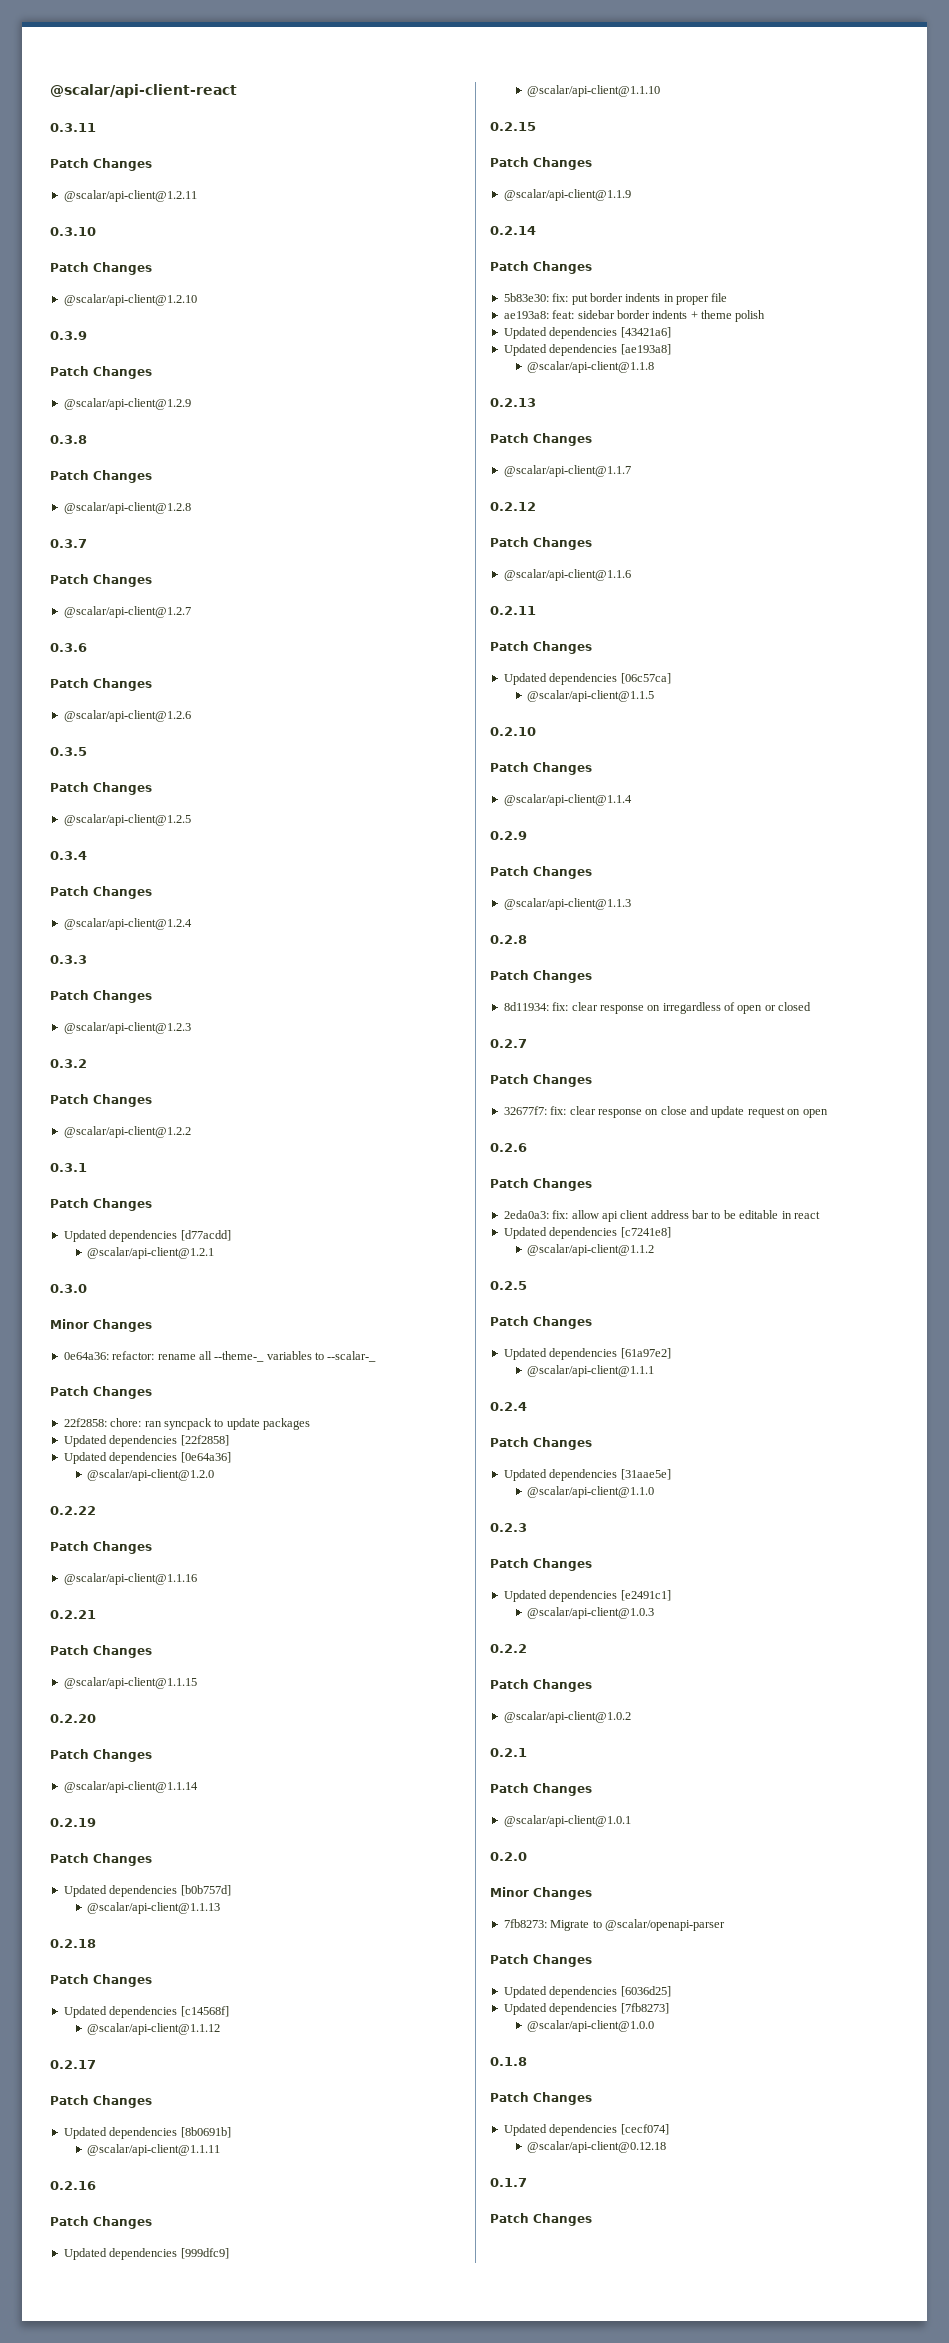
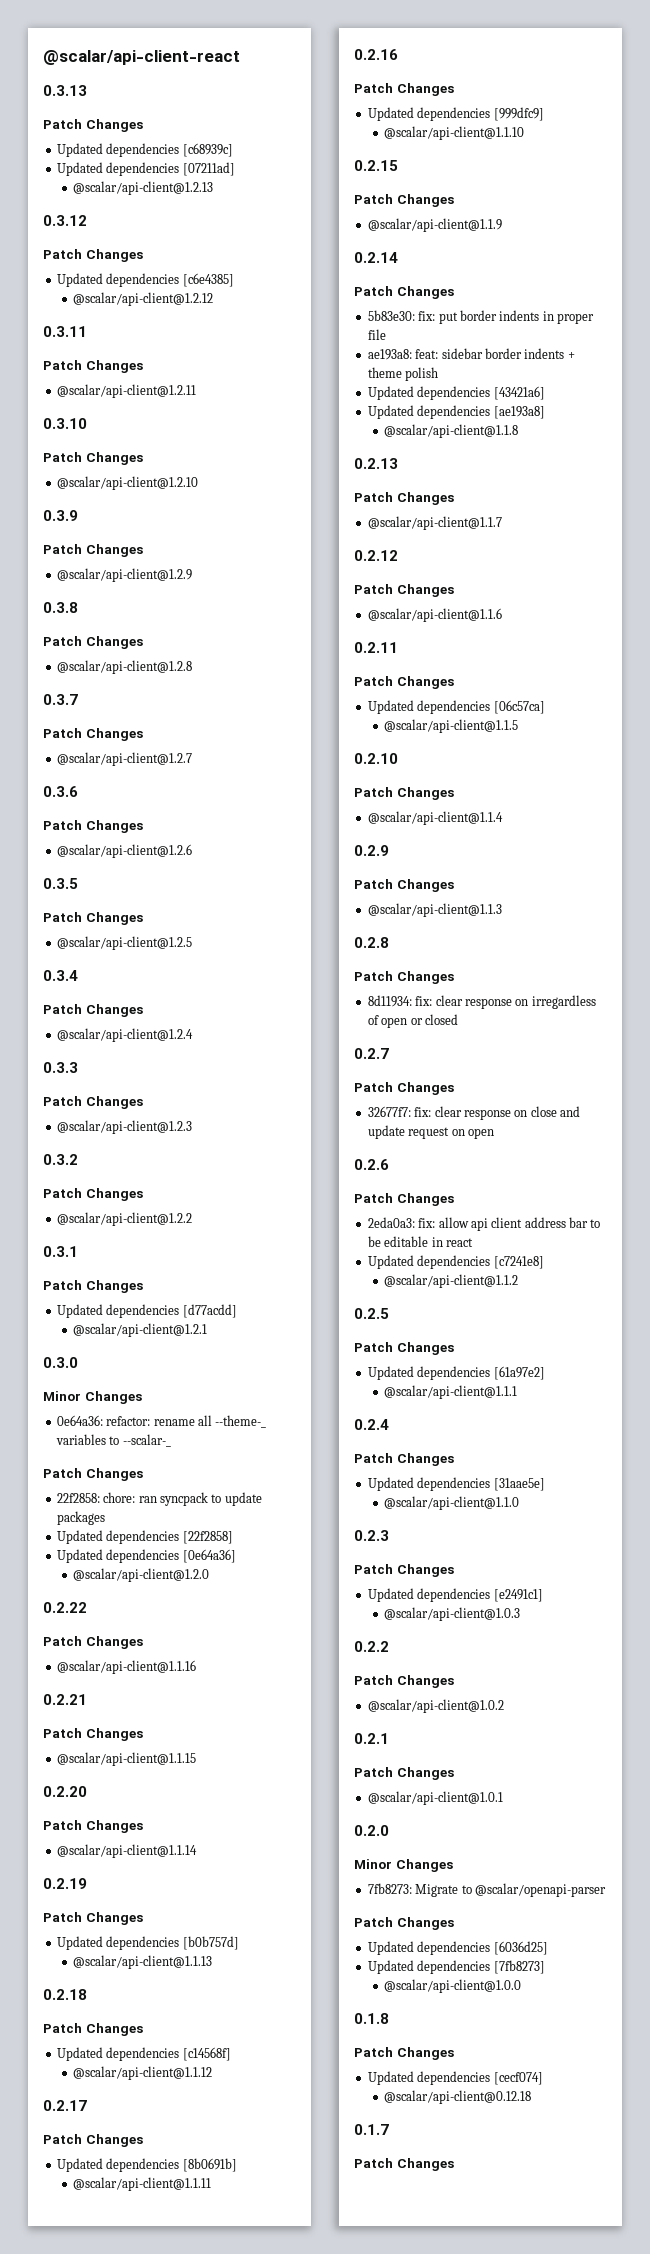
(237, 91) none -> [43,85,87,96] [43,119,143,132] [56,143,233,157] [56,162,235,176] [72,181,213,195] [43,215,87,226] [43,249,143,262] [56,273,234,287] [72,292,213,306] // 0.3.13 // Patch Changes // Updated dependencies [c68939c] // Updated dependencies [07211ad] // @scalar/api-client@1.2.13 // 0.3.12 // Patch Changes // Updated dependencies [c6e4385] // @scalar/api-client@1.2.12

